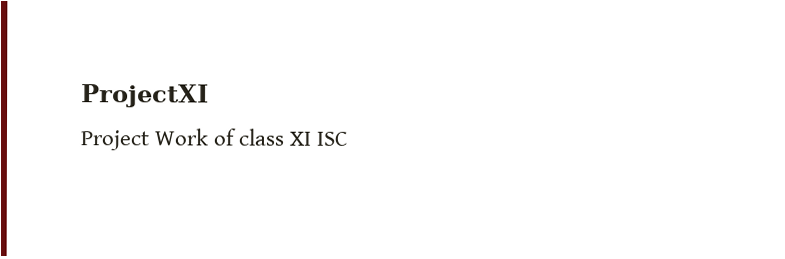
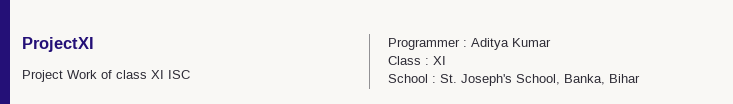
(349, 138) none -> [388,38,551,50] [388,56,446,65] [388,74,640,86] // Programmer : Aditya Kumar // Class : XI // School : St. Joseph's School, Banka, Bihar

